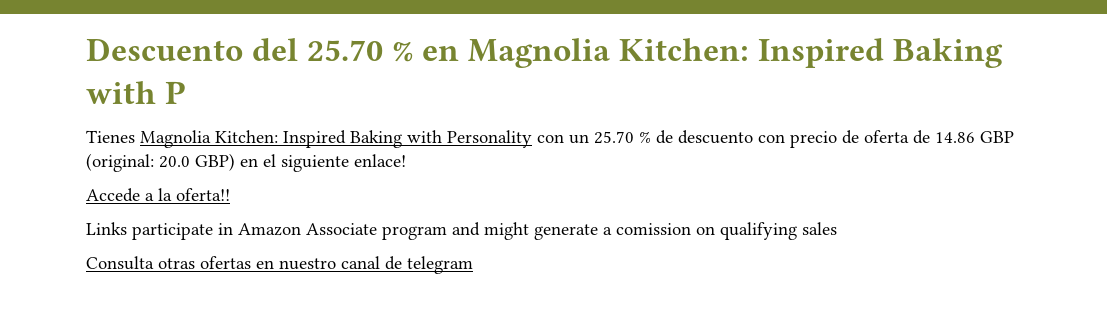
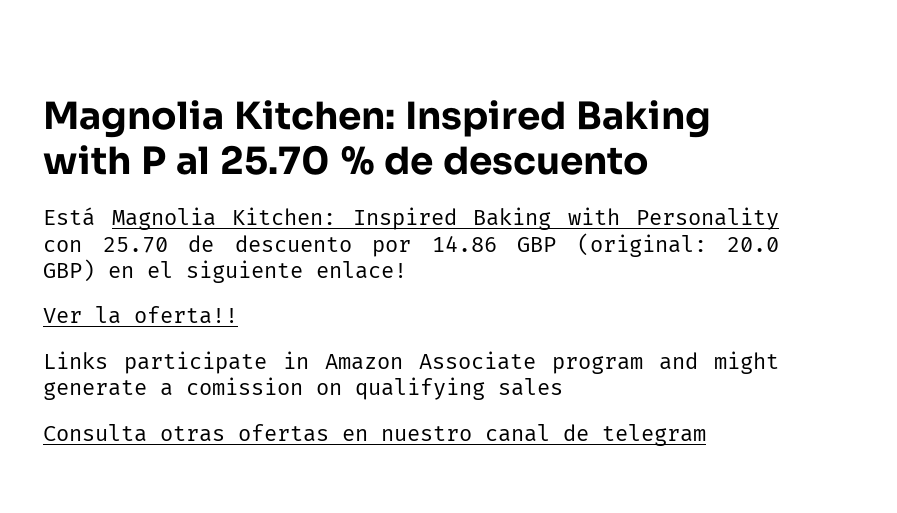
[86,38,460,62] Descuento del 25.70 % en -> (43, 119) none
[86,130,135,143] // Tienes -> [176,145,649,175] [43,207,95,226] al 25.70 % de descuento // Está
[569,130,930,148] un 25.70 % de descuento con precio de oferta de -> [102,235,411,257] 25.70 de descuento por
[86,188,154,202] Accede a -> [43,308,82,323] Ver

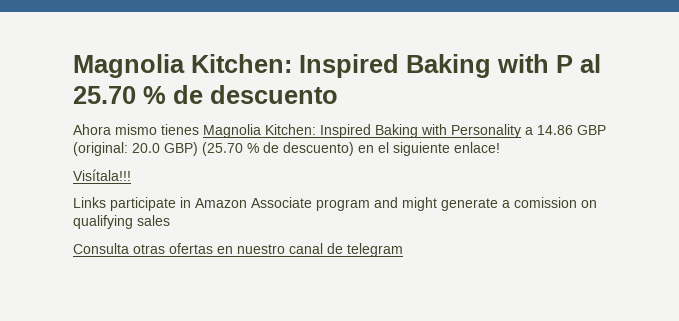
[43,207,95,226] Está -> [73,124,199,135] Ahora mismo tienes
[43,235,411,257] con 25.70 de descuento por -> [525,127,533,135] a
(95, 270) none -> [202,142,354,156] (25.70 % de descuento)
[43,306,238,324] Ver la oferta!! -> [73,169,131,181] Visítala!!!

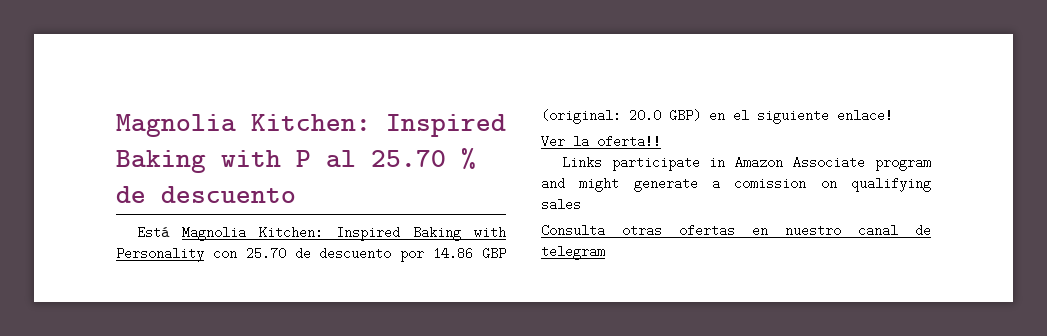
[73,124,199,135] Ahora mismo tienes -> [136,226,170,239] Está
[525,127,533,135] a -> [212,247,425,262] con 25.70 de descuento por
[202,142,354,156] (25.70 % de descuento) -> (701, 115) none
[73,169,131,181] Visítala!!! -> [541,135,661,148] Ver la oferta!!

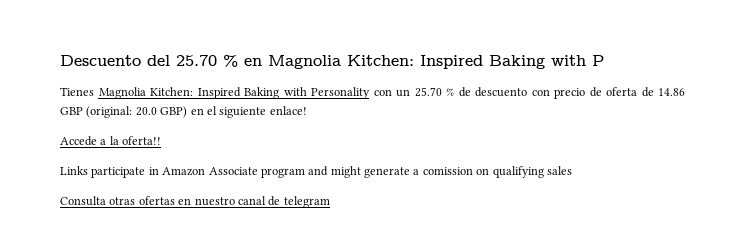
(116, 125) none -> [60,55,262,67] Descuento del 25.70 % en
[326,148,476,169] [116,186,296,203] [136,226,170,239] al 25.70 % de descuento // Está -> [60,87,94,96] // Tienes
[245,247,425,262] 25.70 de descuento por -> [396,87,654,99] un 25.70 % de descuento con precio de oferta de
[541,135,565,148] Ver -> [60,136,107,146] Accede a

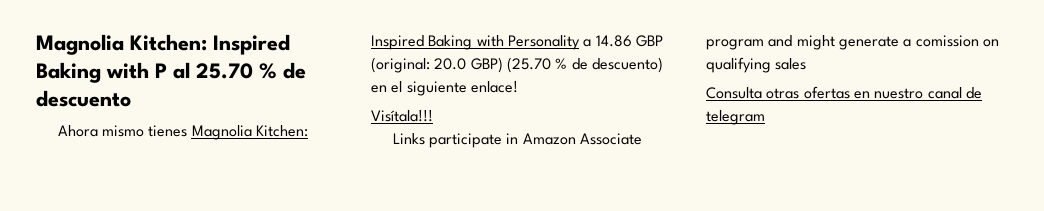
[60,55,262,67] Descuento del 25.70 % en -> (36, 44) none
[60,87,94,96] // Tienes -> [173,62,306,79] [36,90,131,107] [57,125,188,137] al 25.70 % de descuento // Ahora mismo tienes
[373,87,654,99] con un 25.70 % de descuento con precio de oferta de -> [583,39,592,47] a
(188, 112) none -> [506,57,663,73] (25.70 % de descuento)
[60,136,162,146] Accede a la oferta!! -> [371,110,433,122] Visítala!!!

